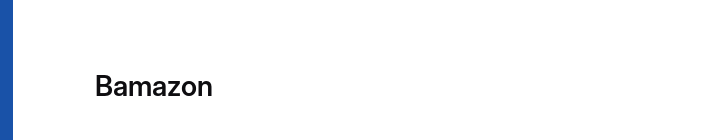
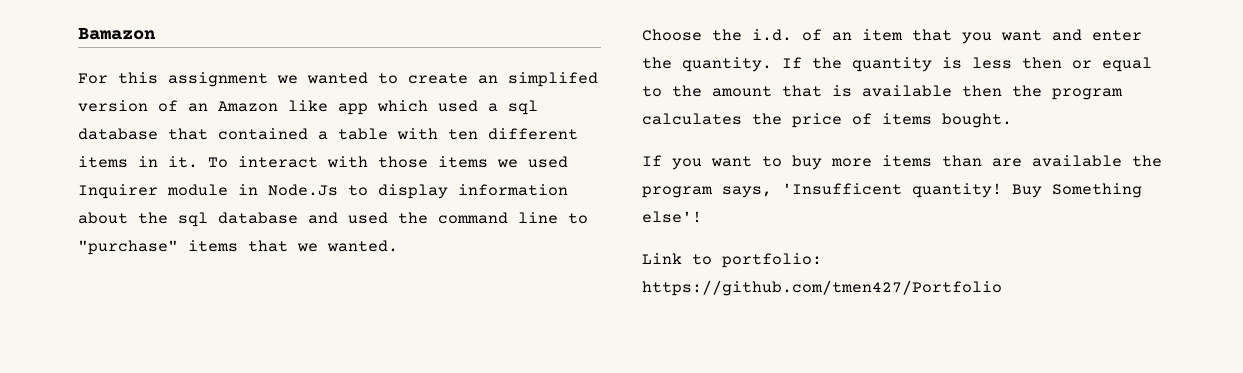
(213, 85) none -> [78,72,598,87] [78,100,538,115] [78,128,578,140] [78,156,568,168] [78,184,568,199] [78,212,588,227] [78,240,398,255] [642,29,1142,44] [642,57,1152,72] [642,85,1123,100] [642,113,1012,128] [642,155,1162,170] [642,183,1142,198] [642,211,702,223] [642,253,822,268] [642,280,1002,296] // For this assignment we wanted to create an simplifed version of an Amazon like app which used a sql database that contained a table with ten different items in it. To interact with those items we used Inquirer module in Node.Js to display information about the sql database and used the command line to "purchase" items that we wanted. // Choose the i.d. of an item that you want and enter the quantity. If the quantity is less then or equal to the amount that is available then the program calculates the price of items bought. // If you want to buy more items than are available the program says, 'Insufficent quantity! Buy Something else'! // Link to portfolio: https://github.com/tmen427/Portfolio

